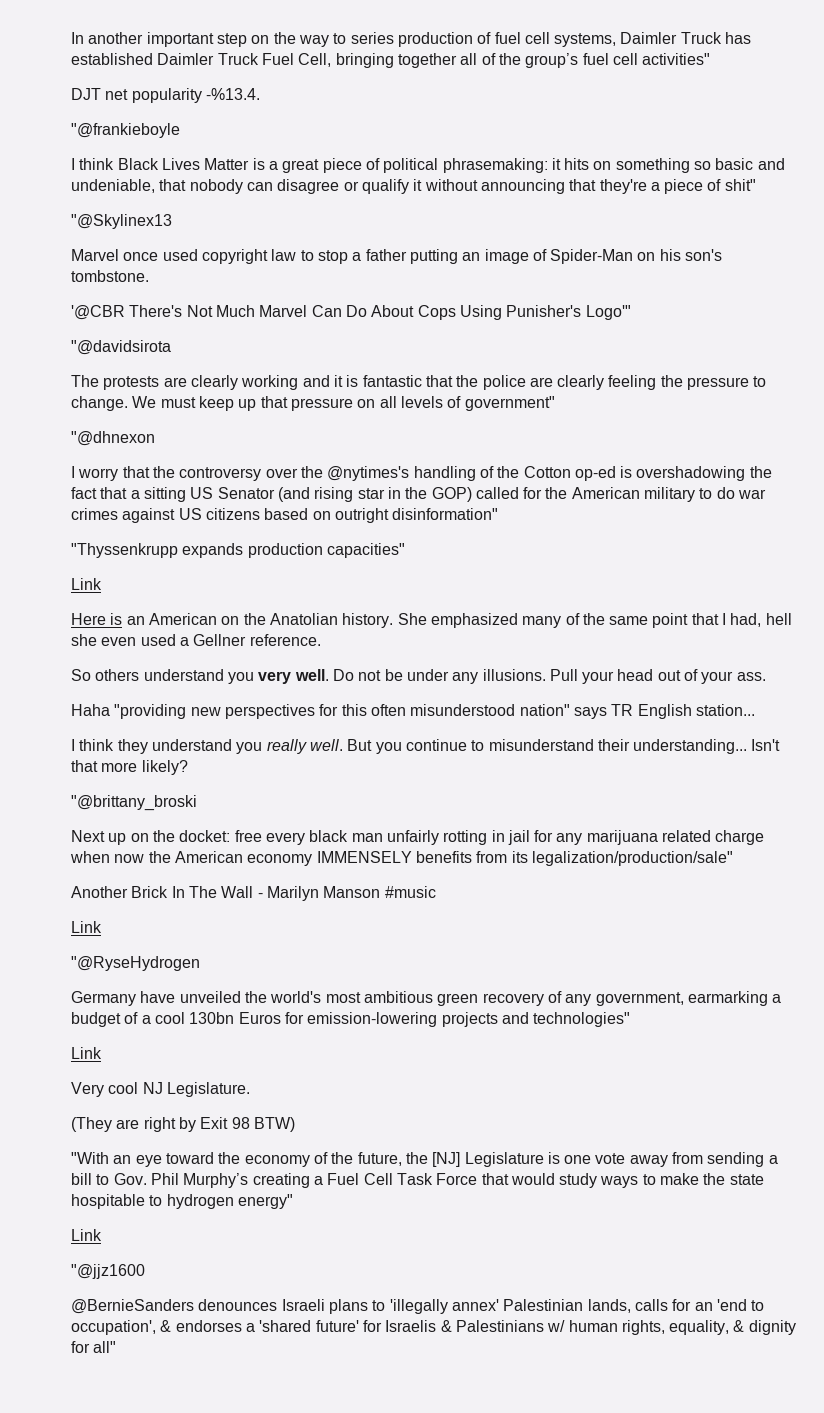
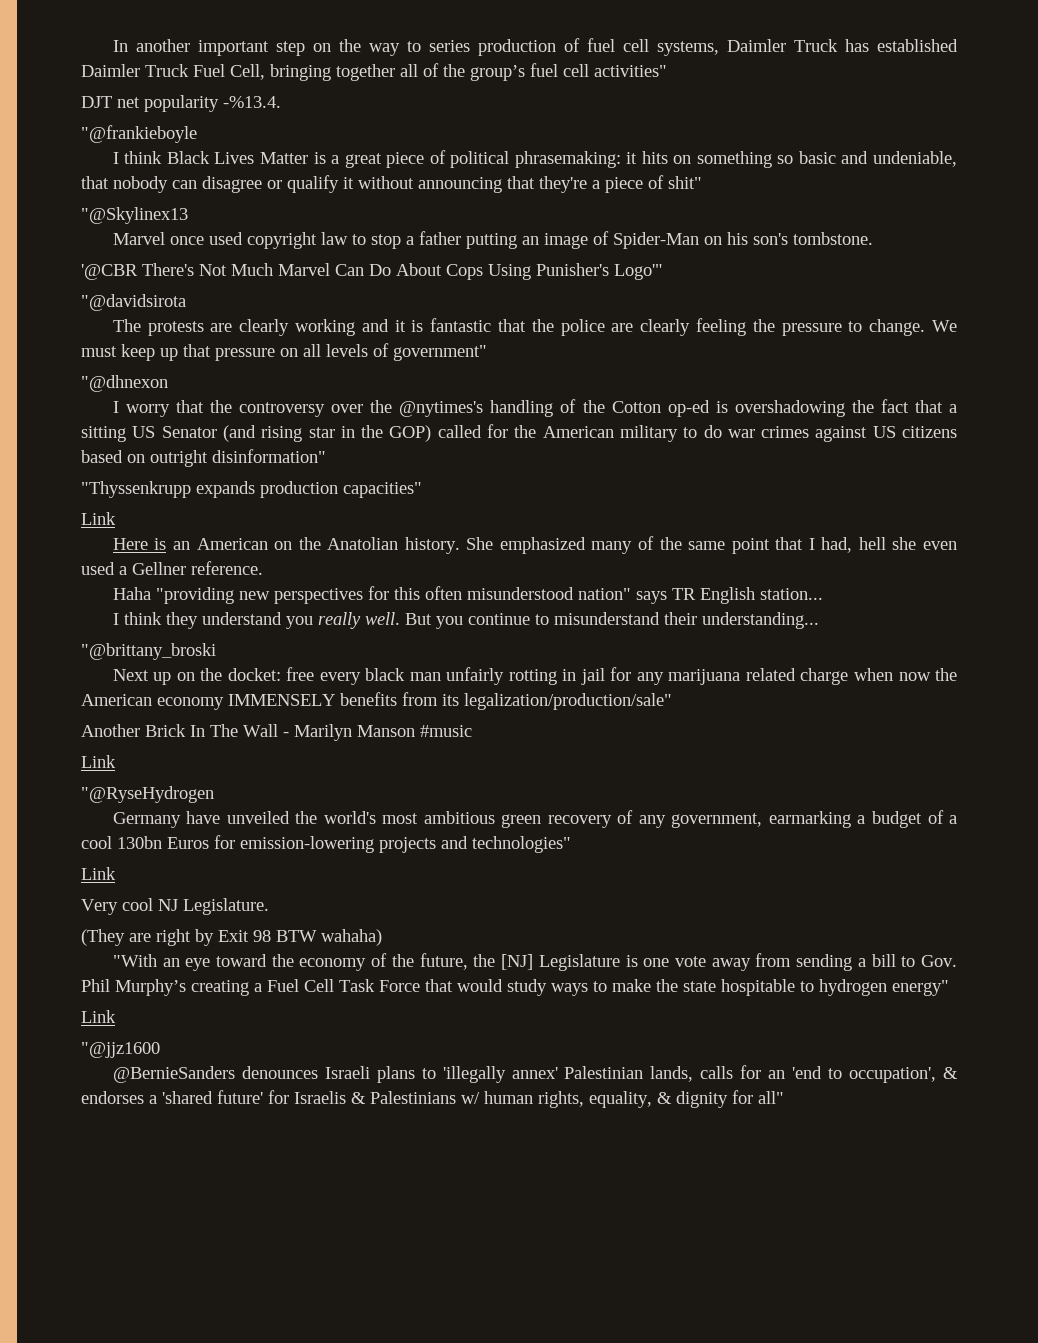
[71,669,766,684] // So others understand you very well. Do not be under any illusions. Pull your head out of your ass. -> (263, 568) none
[751,739,781,751] [71,760,188,775] Isn't that more likely? -> (819, 620) none
[253,1117,295,1132] BTW) -> [276,929,382,946] BTW wahaha)

